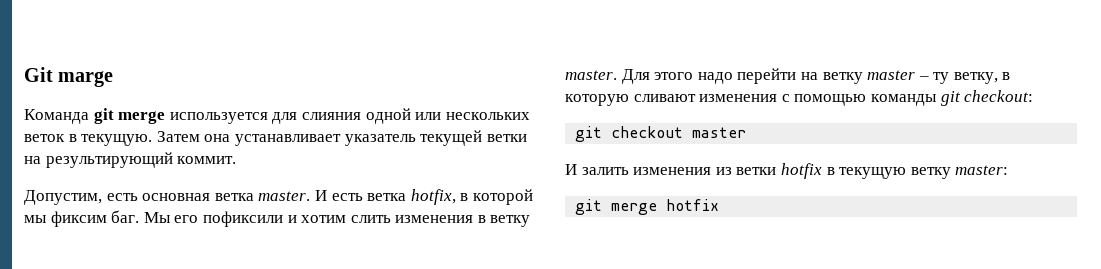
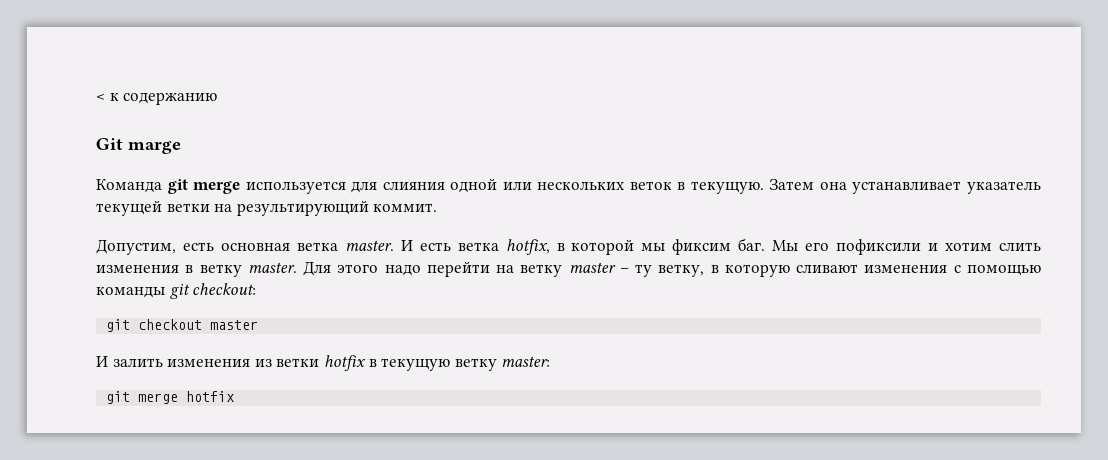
(24, 74) none -> [96,92,218,105] < к содержанию //

